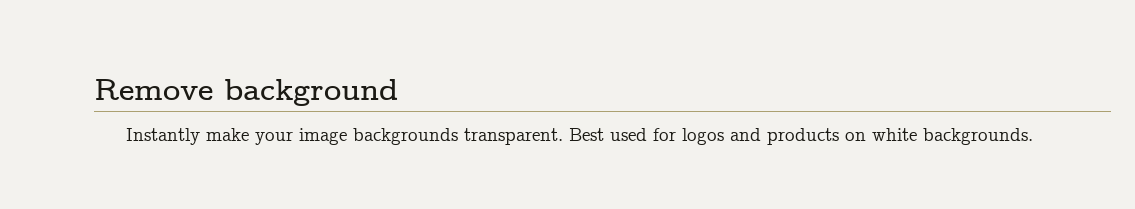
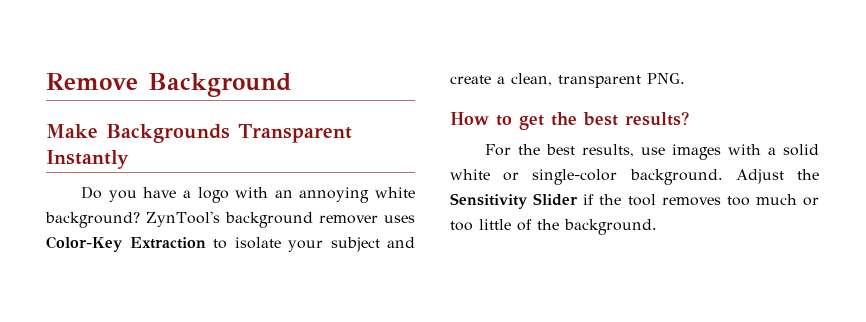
[224,79,398,106] [126,128,1034,145] background // Instantly make your image backgrounds transparent. Best used for logos and products on white backgrounds. -> [148,73,292,97] [46,124,352,143] [46,150,129,169] [81,186,415,203] [45,211,415,228] [46,236,415,252] [450,73,685,88] [450,111,689,130] [485,144,819,160] [450,169,819,185] [450,193,819,209] [450,219,657,235] Background // Make Backgrounds Transparent Instantly // Do you have a logo with an annoying white background? ZynTool's background remover uses Color-Key Extraction to isolate your subject and create a clean, transparent PNG. // How to get the best results? // For the best results, use images with a solid white or single-color background. Adjust the Sensitivity Slider if the tool removes too much or too little of the background.

